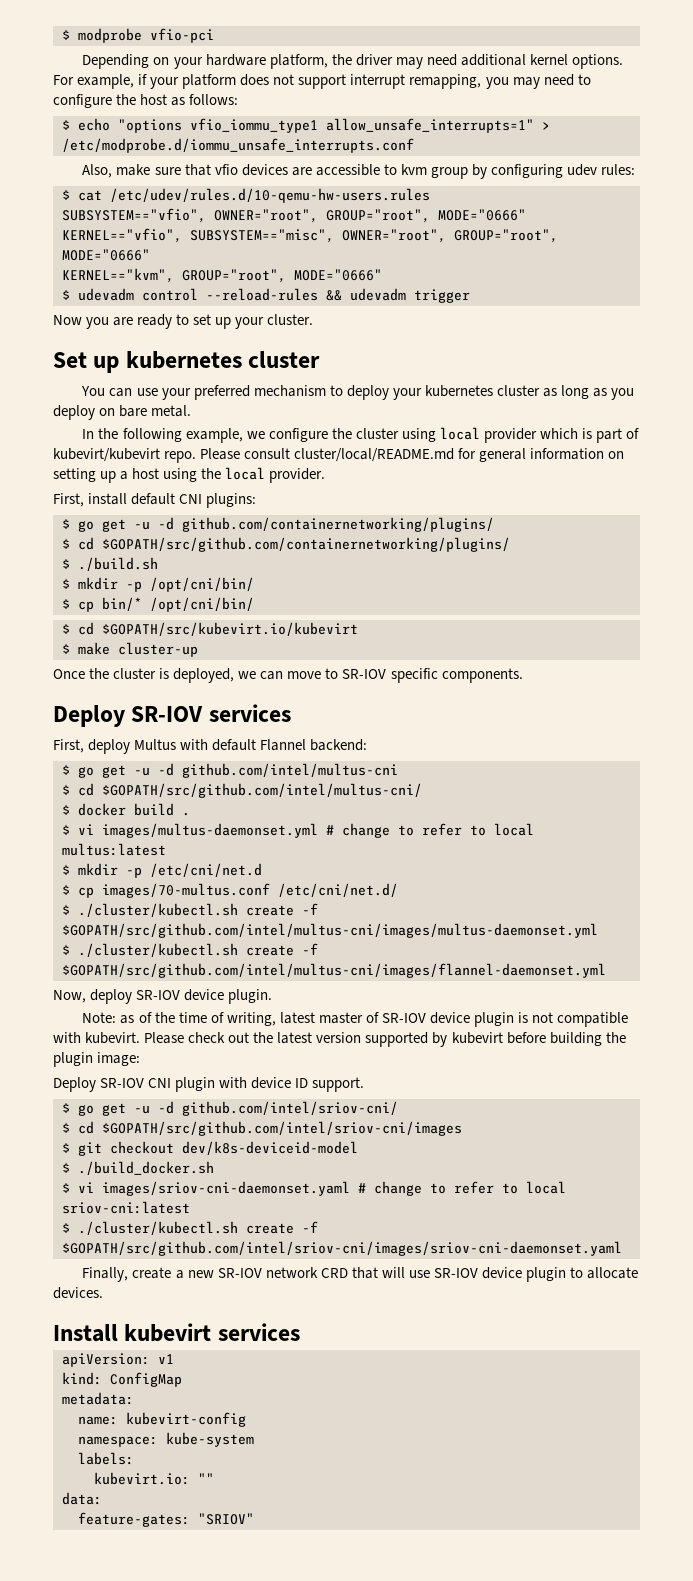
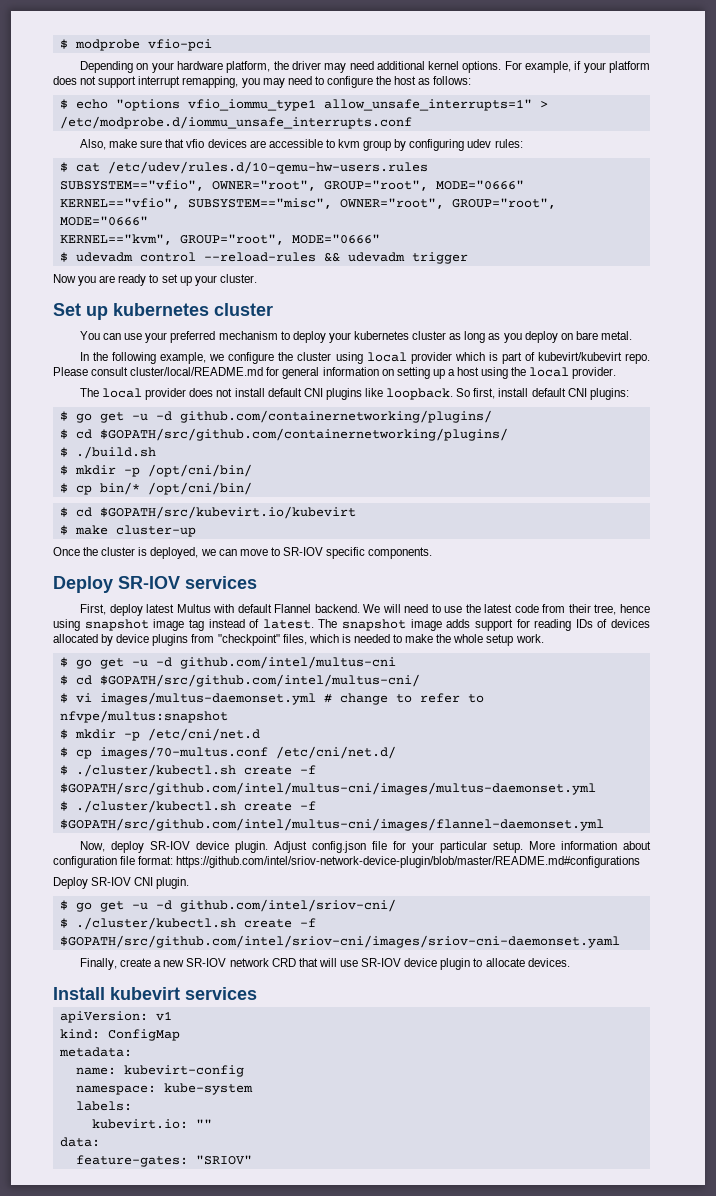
[53,493,84,507] First, -> [80,388,496,400] The local provider does not install default CNI plugins like loopback. So first,
(131, 746) none -> [146,604,175,613] latest
[310,739,368,751] backend: -> [314,604,651,615] [53,619,650,631] [53,634,544,646] backend. We will need to use the latest code from their tree, hence using snapshot image tag instead of latest. The snapshot image adds support for reading IDs of devices allocated by device plugins from "checkpoint" files, which is needed to make the whole setup work.
[62,803,190,816] // $ docker build . -> (420, 680) none
[494,823,534,836] [62,843,166,856] local multus:latest -> [59,710,228,723] nfvpe/multus:snapshot
[82,1012,629,1027] [53,1032,626,1047] [53,1052,141,1067] [53,1077,365,1092] // Note: as of the time of writing, latest master of SR-IOV device plugin is not compatible with kubevirt. Please check out the latest version supported by kubevirt before building the plugin image: // Deploy SR-IOV CNI plugin with device ID support. -> [274,841,651,853] [53,856,641,868] [53,877,190,889] Adjust config.json file for your particular setup. More information about configuration file format: https://github.com/intel/sriov-network-device-plugin/blob/master/README.md#configurations // Deploy SR-IOV CNI plugin.
[62,1121,462,1136] [62,1141,358,1156] [62,1161,214,1175] [62,1181,566,1196] [62,1201,190,1214] // $ cd $GOPATH/src/github.com/intel/sriov-cni/images // $ git checkout dev/k8s-deviceid-model // $ ./build_docker.sh // $ vi images/sriov-cni-daemonset.yaml # change to refer to local sriov-cni:latest -> (396, 905) none

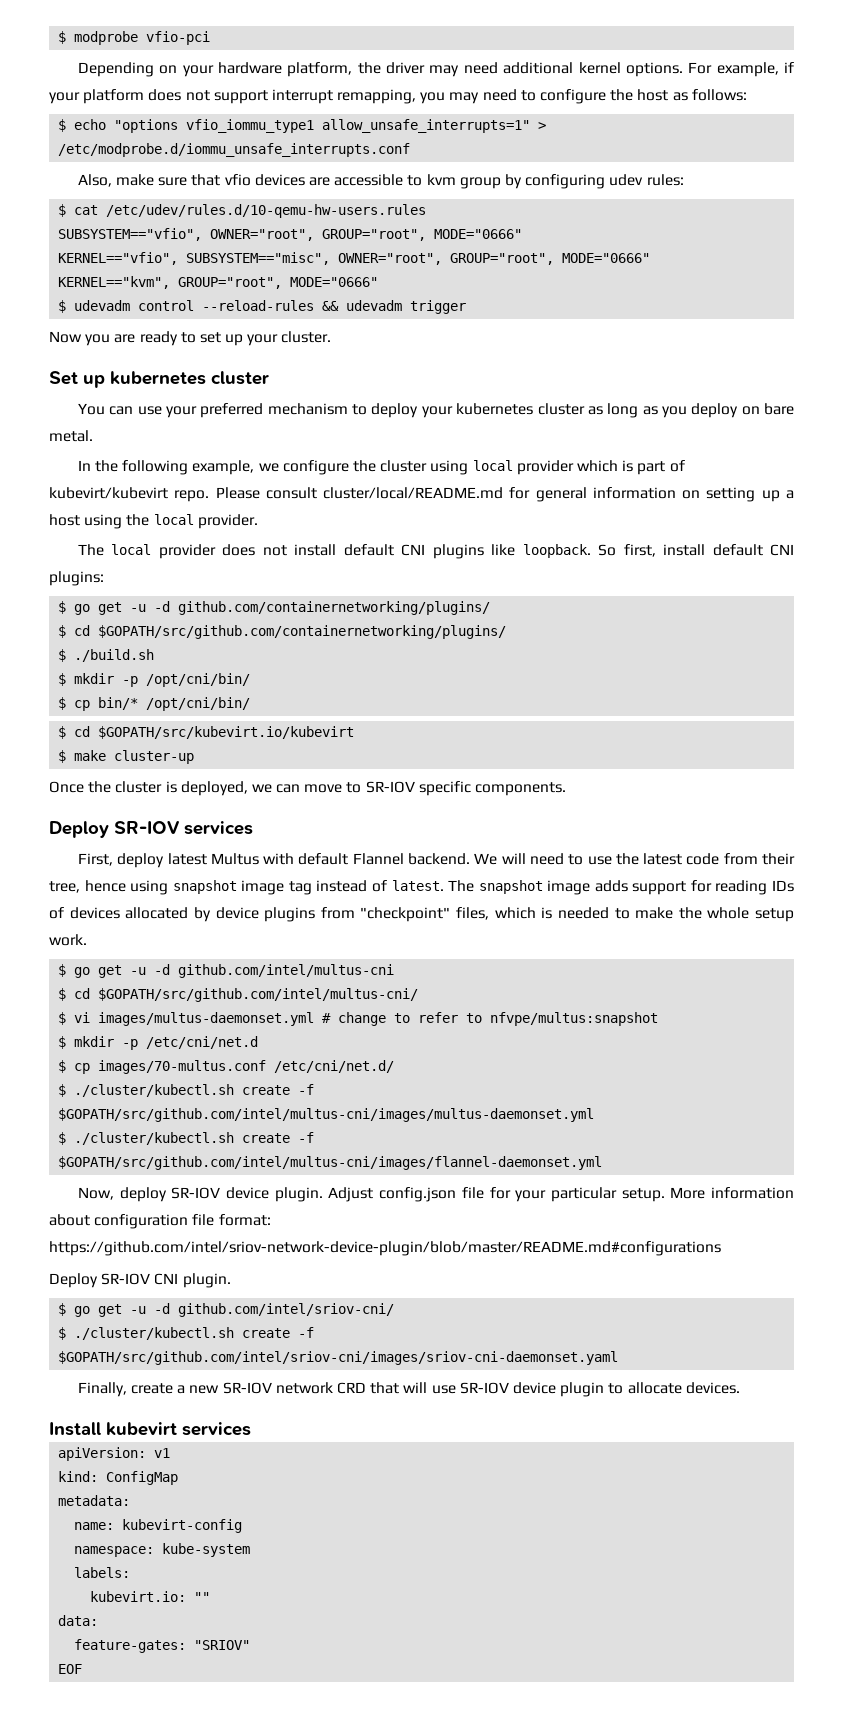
(252, 1160) none -> [58,1664,83,1674] // EOF

